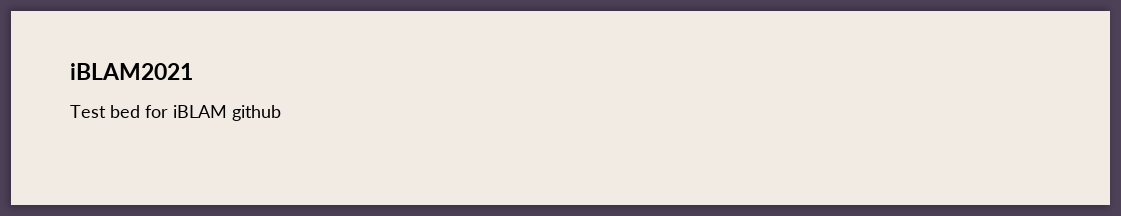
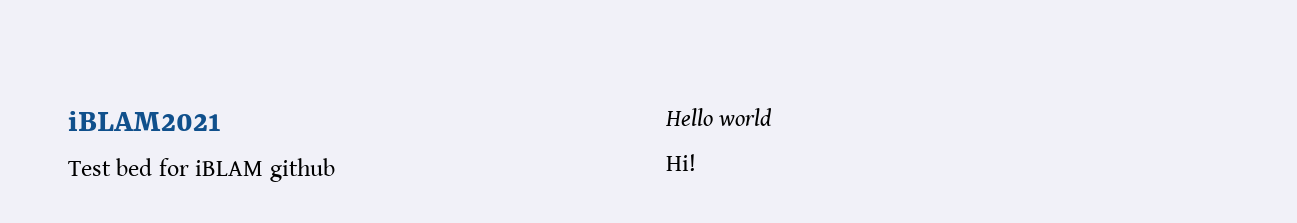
(281, 113) none -> [665,108,773,126] [666,154,696,171] // Hello world // Hi!

